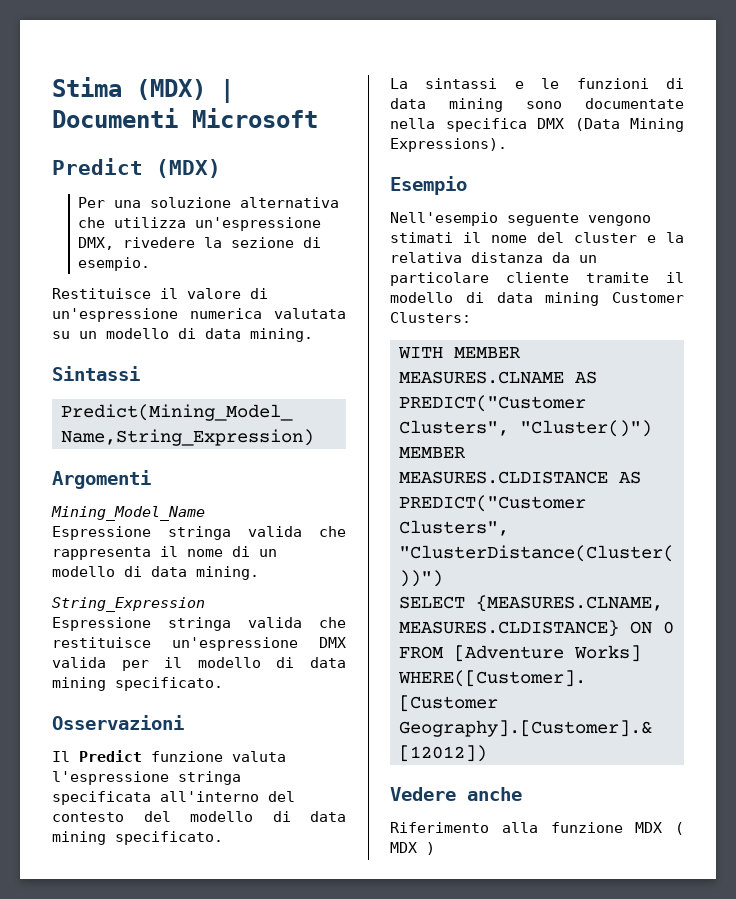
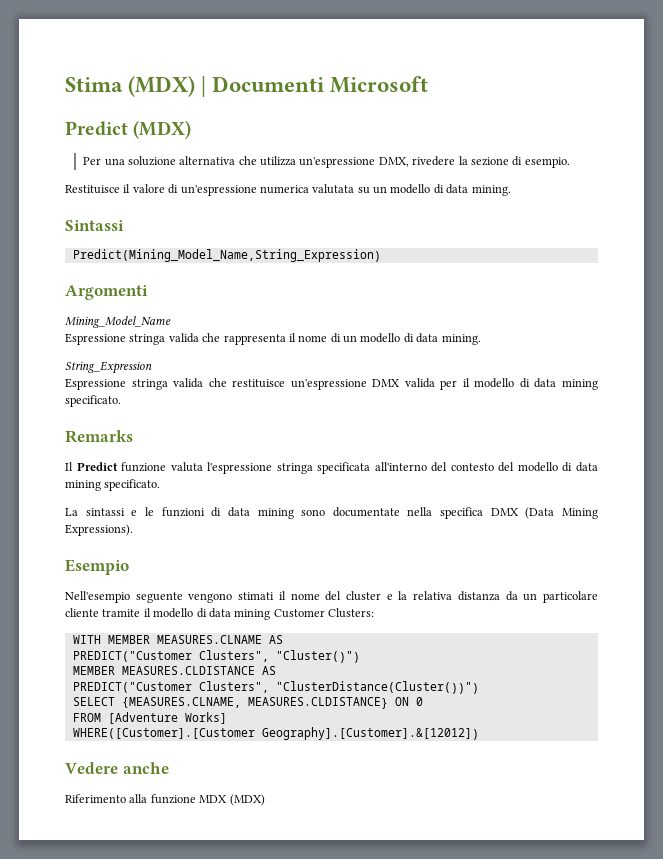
[52,715,184,730] Osservazioni -> [65,430,133,443] Remarks
[675,822,684,835] [390,842,435,855] ( MDX ) -> [229,794,265,806] (MDX)

